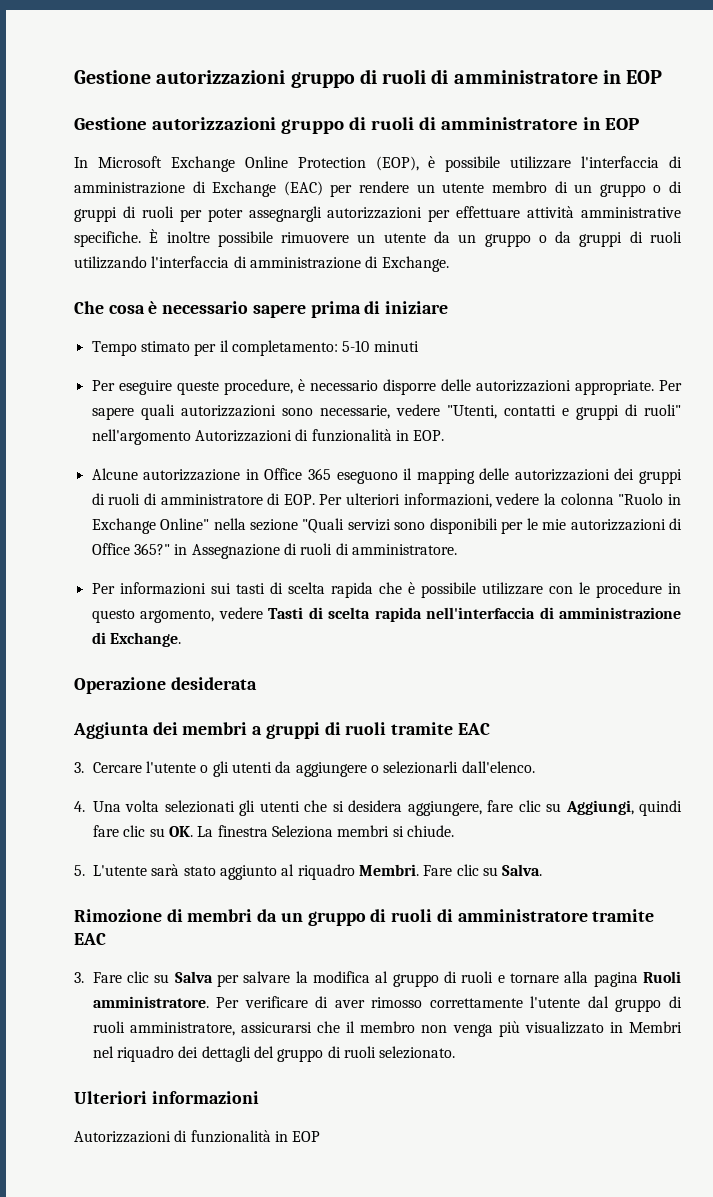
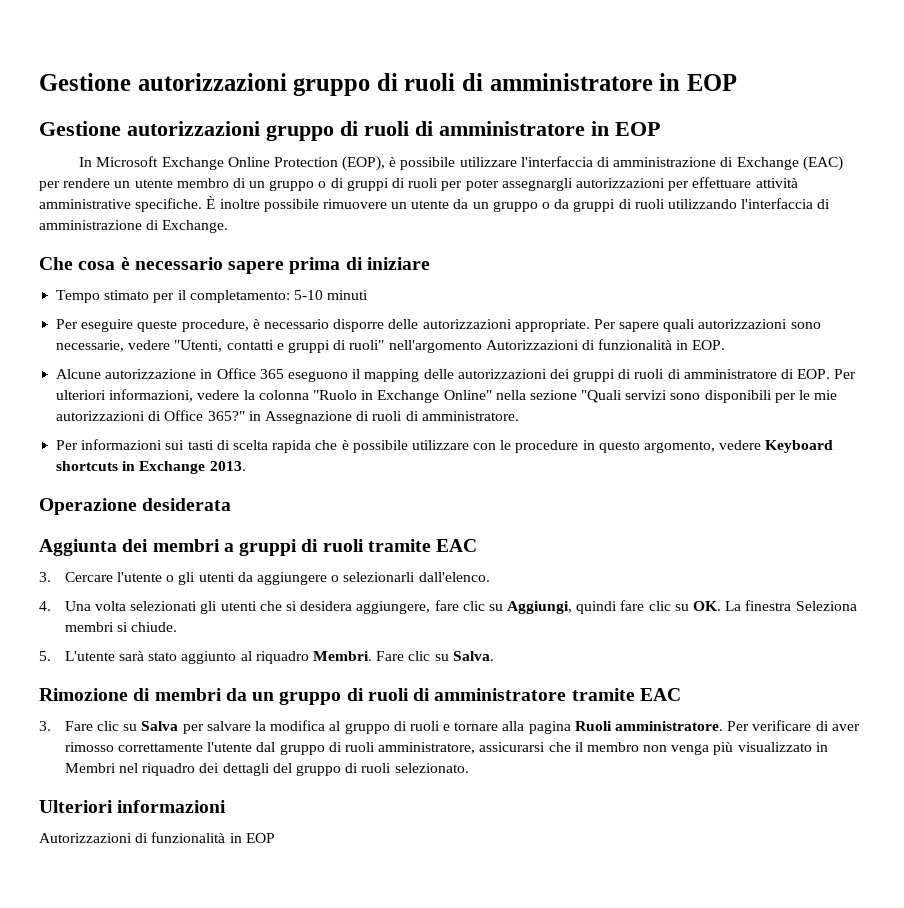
[268,607,681,622] [91,632,181,647] Tasti di scelta rapida nell'interfaccia di amministrazione di Exchange. -> [765,440,834,453] [56,461,246,474] Keyboard shortcuts in Exchange 2013.

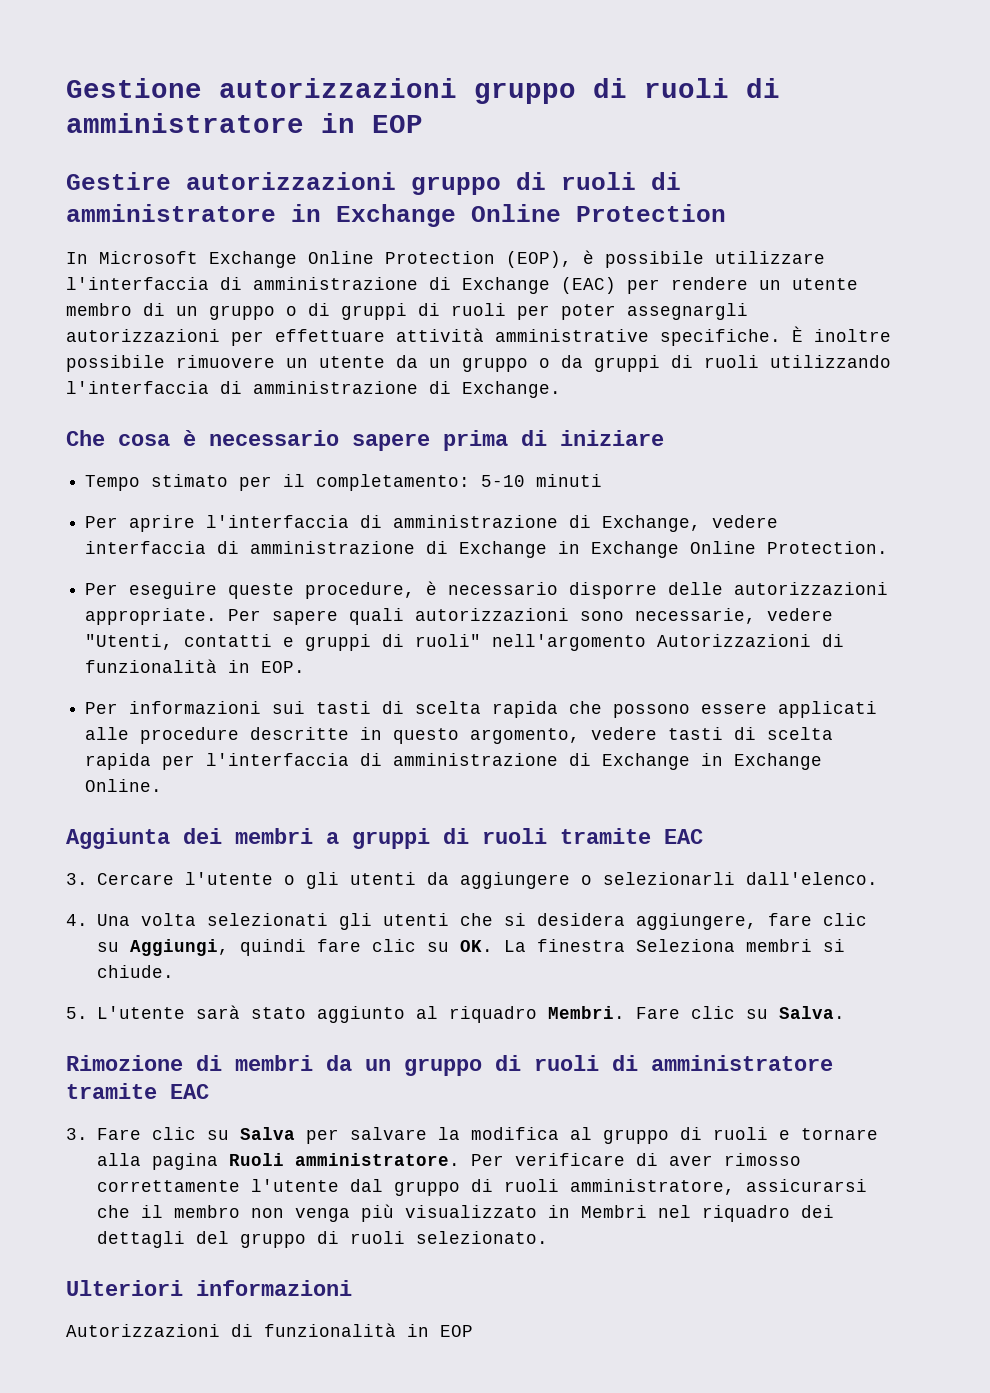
[39,73,737,96] [39,121,660,141] Gestione autorizzazioni gruppo di ruoli di amministratore in EOP // Gestione autorizzazioni gruppo di ruoli di amministratore in EOP -> [66,78,780,104] [66,113,423,133] [66,172,681,195] [66,204,726,227] Gestione autorizzazioni gruppo di ruoli di amministratore in EOP // Gestire autorizzazioni gruppo di ruoli di amministratore in Exchange Online Protection
(369, 295) none -> [85,515,779,532] [85,541,889,558] // Per aprire l'interfaccia di amministrazione di Exchange, vedere interfaccia di amministrazione di Exchange in Exchange Online Protection.
[56,368,857,382] [56,389,838,403] [56,410,519,424] // Alcune autorizzazione in Office 365 eseguono il mapping delle autorizzazioni dei gruppi di ruoli di amministratore di EOP. Per ulteriori informazioni, vedere la colonna "Ruolo in Exchange Online" nella sezione "Quali servizi sono disponibili per le mie autorizzazioni di Office 365?" in Assegnazione di ruoli di amministratore. -> (306, 667) none
[341,440,834,453] [56,461,246,474] [39,498,232,515] è possibile utilizzare con le procedure in questo argomento, vedere Keyboard shortcuts in Exchange 2013. // Operazione desiderata -> [613,701,878,718] [85,727,834,744] [85,753,823,770] [85,779,163,792] possono essere applicati alle procedure descritte in questo argomento, vedere tasti di scelta rapida per l'interfaccia di amministrazione di Exchange in Exchange Online.

